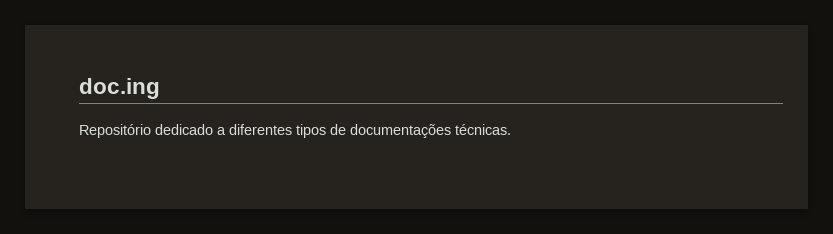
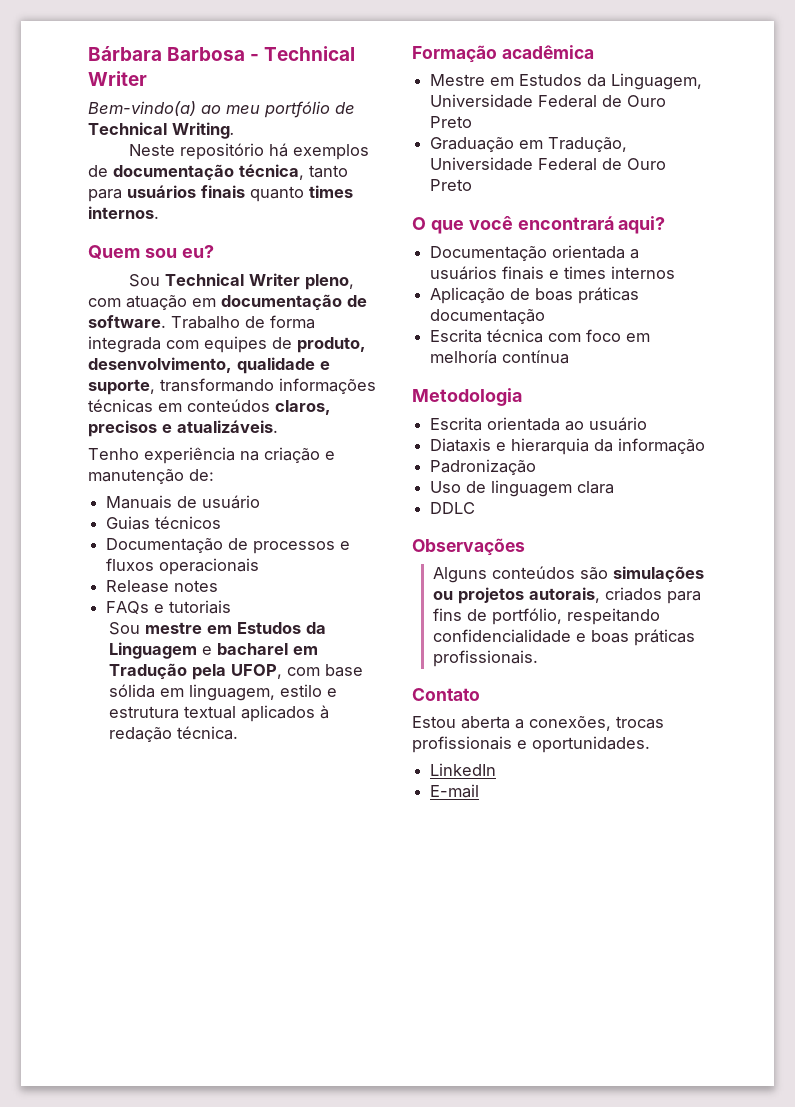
[79,78,160,99] [79,124,511,138] doc.ing // Repositório dedicado a diferentes tipos de documentações técnicas. -> [88,46,356,61] [88,71,147,86] [88,101,355,118] [88,122,235,139] [128,143,369,160] [88,164,348,180] [88,185,353,202] [88,206,159,219] [88,245,214,259] [128,273,354,290] [88,294,367,310] [88,315,315,329] [88,336,366,353] [88,357,330,374] [88,378,376,395] [88,399,331,415] [88,420,278,437] [88,447,335,464] [88,468,214,484] [106,495,261,509] [106,516,222,530] [106,537,351,554] [106,558,260,575] [106,580,219,593] [106,600,232,614] [109,622,327,635] [109,642,319,659] [109,663,364,680] [109,684,338,701] [109,705,330,722] [109,726,239,742] [412,45,594,63] [430,73,703,90] [430,94,667,108] [430,116,473,128] [430,136,628,152] [430,157,667,171] [430,179,473,191] [412,216,666,234] [430,245,640,261] [430,266,676,280] [430,287,640,304] [430,308,546,324] [430,329,651,343] [430,350,570,364] [412,388,522,406] [430,417,648,431] [430,438,706,455] [430,459,537,475] [430,480,615,497] [430,502,476,514] [412,538,525,556] [433,566,705,583] [433,587,702,604] [433,608,661,625] [433,629,696,646] [433,650,539,667] [412,688,480,701] [412,715,664,731] [412,736,650,753] [430,763,497,776] [430,784,480,798] Bárbara Barbosa - Technical Writer // Bem-vindo(a) ao meu portfólio de Technical Writing. // Neste repositório há exemplos de documentação técnica, tanto para usuários finais quanto times internos. // Quem sou eu? // Sou Technical Writer pleno, com atuação em documentação de software. Trabalho de forma integrada com equipes de produto, desenvolvimento, qualidade e suporte, transformando informações técnicas em conteúdos claros, precisos e atualizáveis. // Tenho experiência na criação e manutenção de: // Manuais de usuário // Guias técnicos // Documentação de processos e fluxos operacionais // Release notes // FAQs e tutoriais // Sou mestre em Estudos da Linguagem e bacharel em Tradução pela UFOP, com base sólida em linguagem, estilo e estrutura textual aplicados à redação técnica. // Formação acadêmica // Mestre em Estudos da Linguagem, Universidade Federal de Ouro Preto // Graduação em Tradução, Universidade Federal de Ouro Preto // O que você encontrará aqui? // Documentação orientada a usuários finais e times internos // Aplicação de boas práticas documentação // Escrita técnica com foco em melhoría contínua // Metodologia // Escrita orientada ao usuário // Diataxis e hierarquia da informação // Padronização // Uso de linguagem clara // DDLC // Observações // Alguns conteúdos são simulações ou projetos autorais, criados para fins de portfólio, respeitando confidencialidade e boas práticas profissionais. // Contato // Estou aberta a conexões, trocas profissionais e oportunidades. // LinkedIn // E-mail

